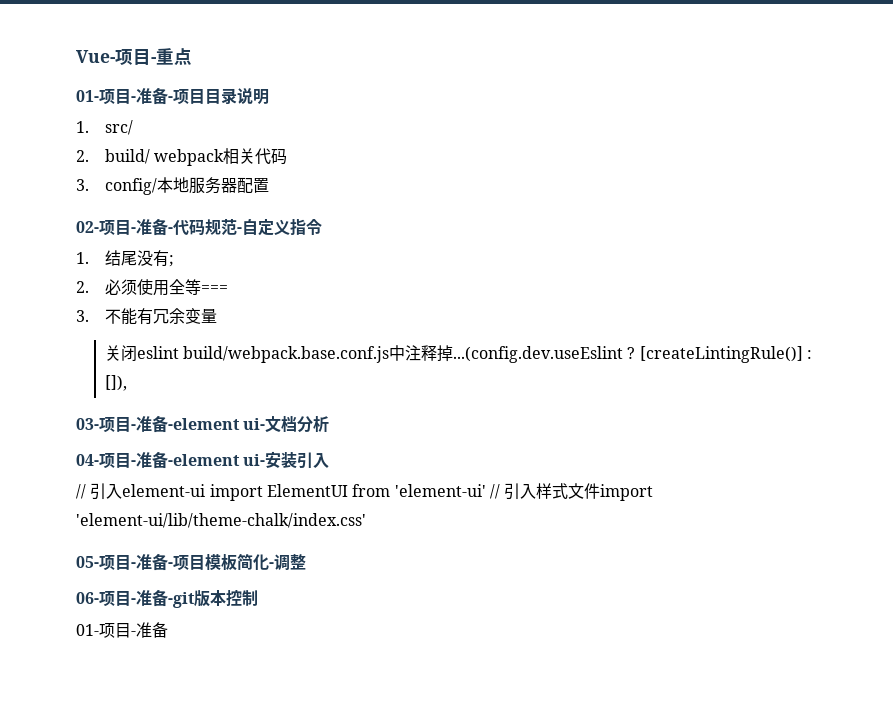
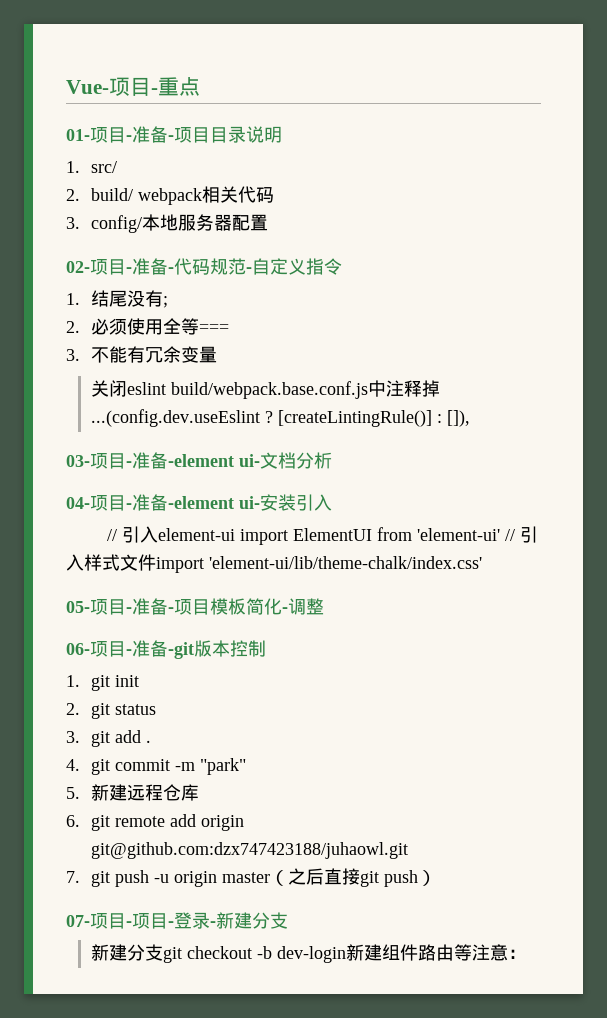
[76,622,168,638] 01-项目-准备 -> [66,675,140,691] [66,703,157,719] [66,730,152,747] [66,758,247,775] [66,784,200,801] [66,814,245,831] [91,842,409,859] [66,868,437,887] [66,912,288,929] [91,944,527,963] 1. git init // 2. git status // 3. git add . // 4. git commit -m "park" // 5.新建远程仓库 // 6. git remote add origin git@github.com:dzx747423188/juhaowl.git // 7. git push -u origin master（之后直接git push） // 07-项目-项目-登录-新建分支 // 新建分支git checkout -b dev-login新建组件路由等注意：

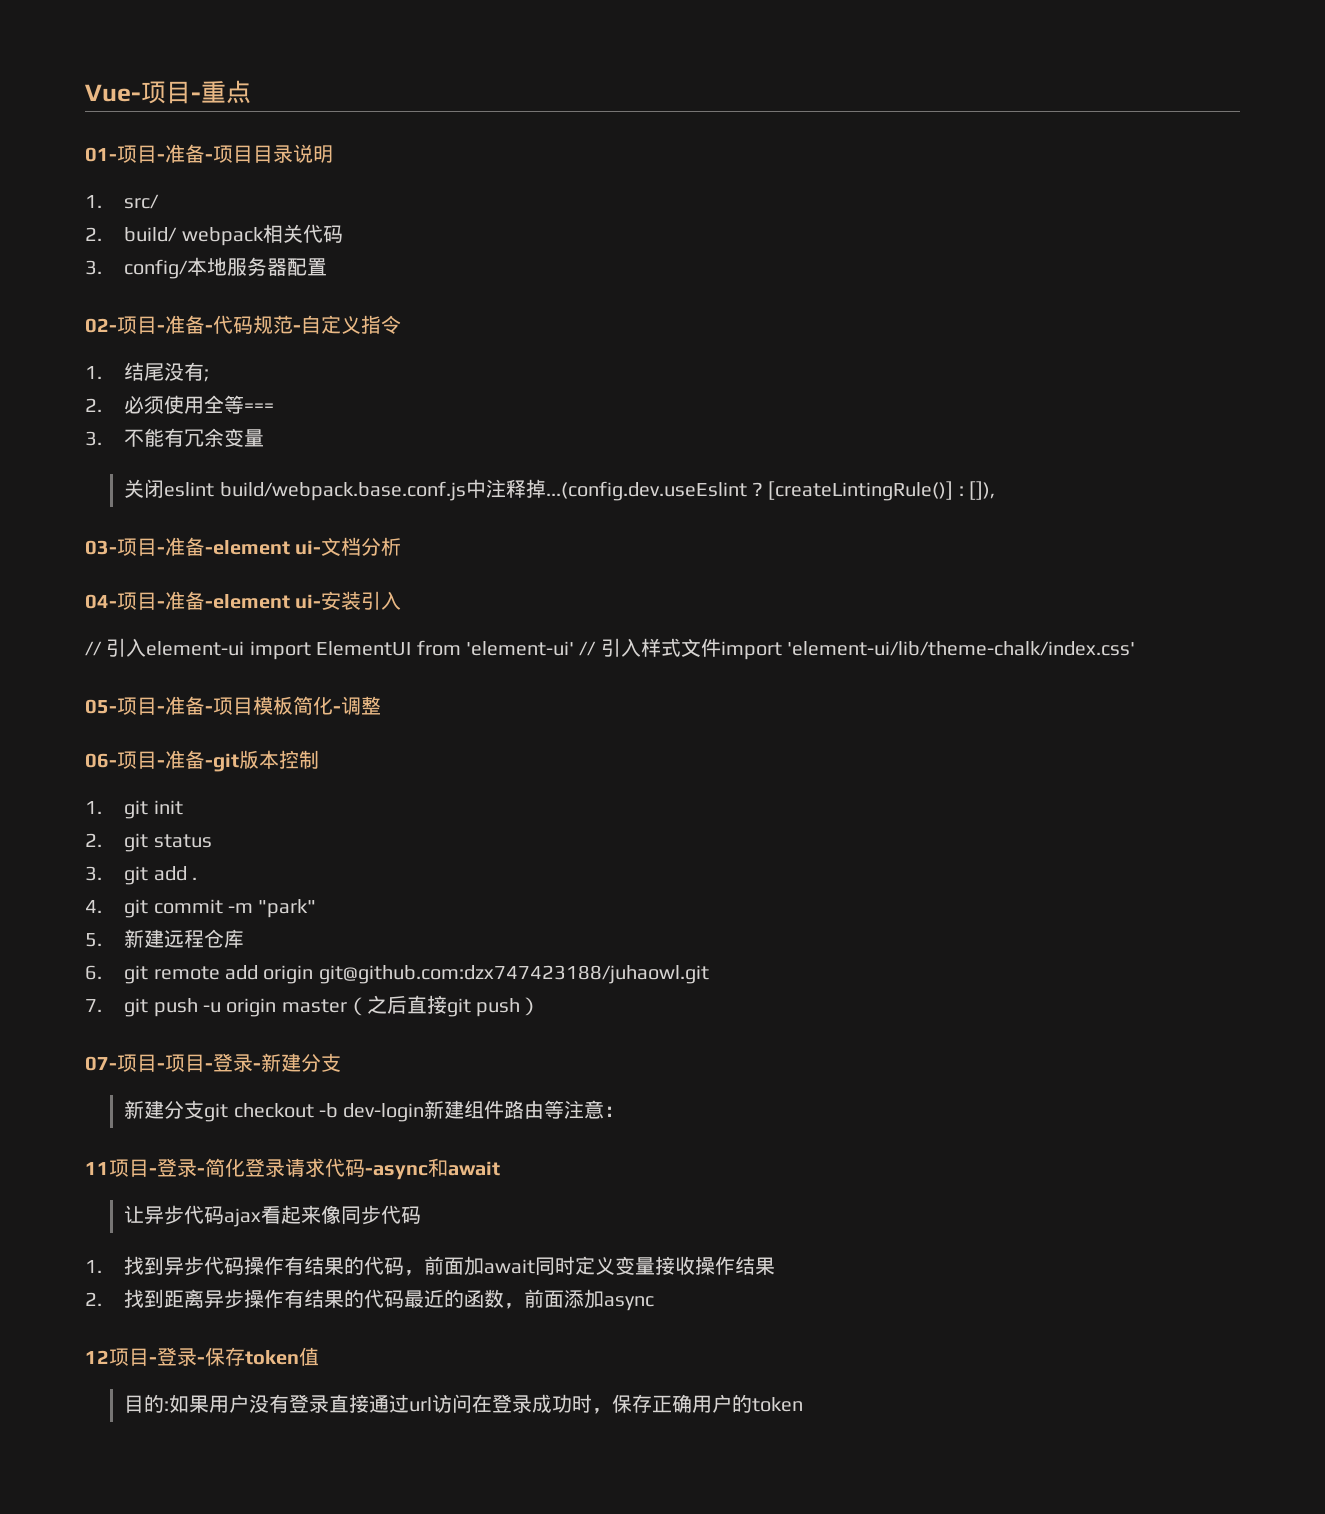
(527, 954) none -> [85,1158,500,1180] [124,1205,422,1227] [85,1256,776,1276] [85,1289,655,1311] [85,1347,319,1366] [124,1394,804,1414] // 11项目-登录-简化登录请求代码-async和await // 让异步代码ajax看起来像同步代码 // 1.找到异步代码操作有结果的代码，前面加await同时定义变量接收操作结果 // 2.找到距离异步操作有结果的代码最近的函数，前面添加async // 12项目-登录-保存token值 // 目的:如果用户没有登录直接通过url访问在登录成功时，保存正确用户的token

